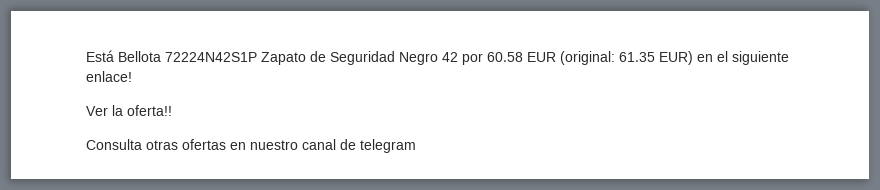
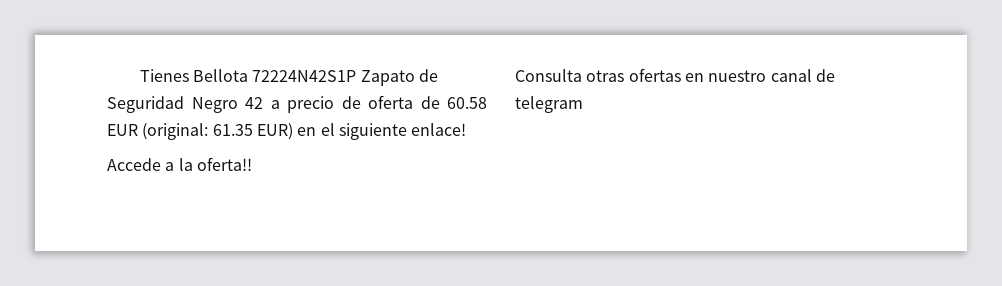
[86,50,114,62] Está -> [139,69,189,82] Tienes
[462,53,483,65] por -> [270,95,440,113] a precio de oferta de
[86,106,108,116] Ver -> [107,158,175,171] Accede a

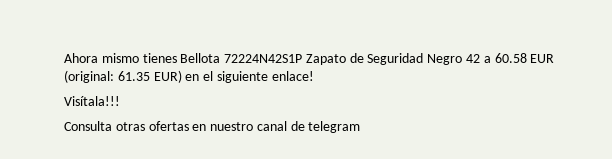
[139,69,189,82] Tienes -> [64,53,177,63] Ahora mismo tienes
[287,95,440,113] precio de oferta de -> (491, 59) none
[107,157,252,171] Accede a la oferta!! -> [64,96,120,106] Visítala!!!

